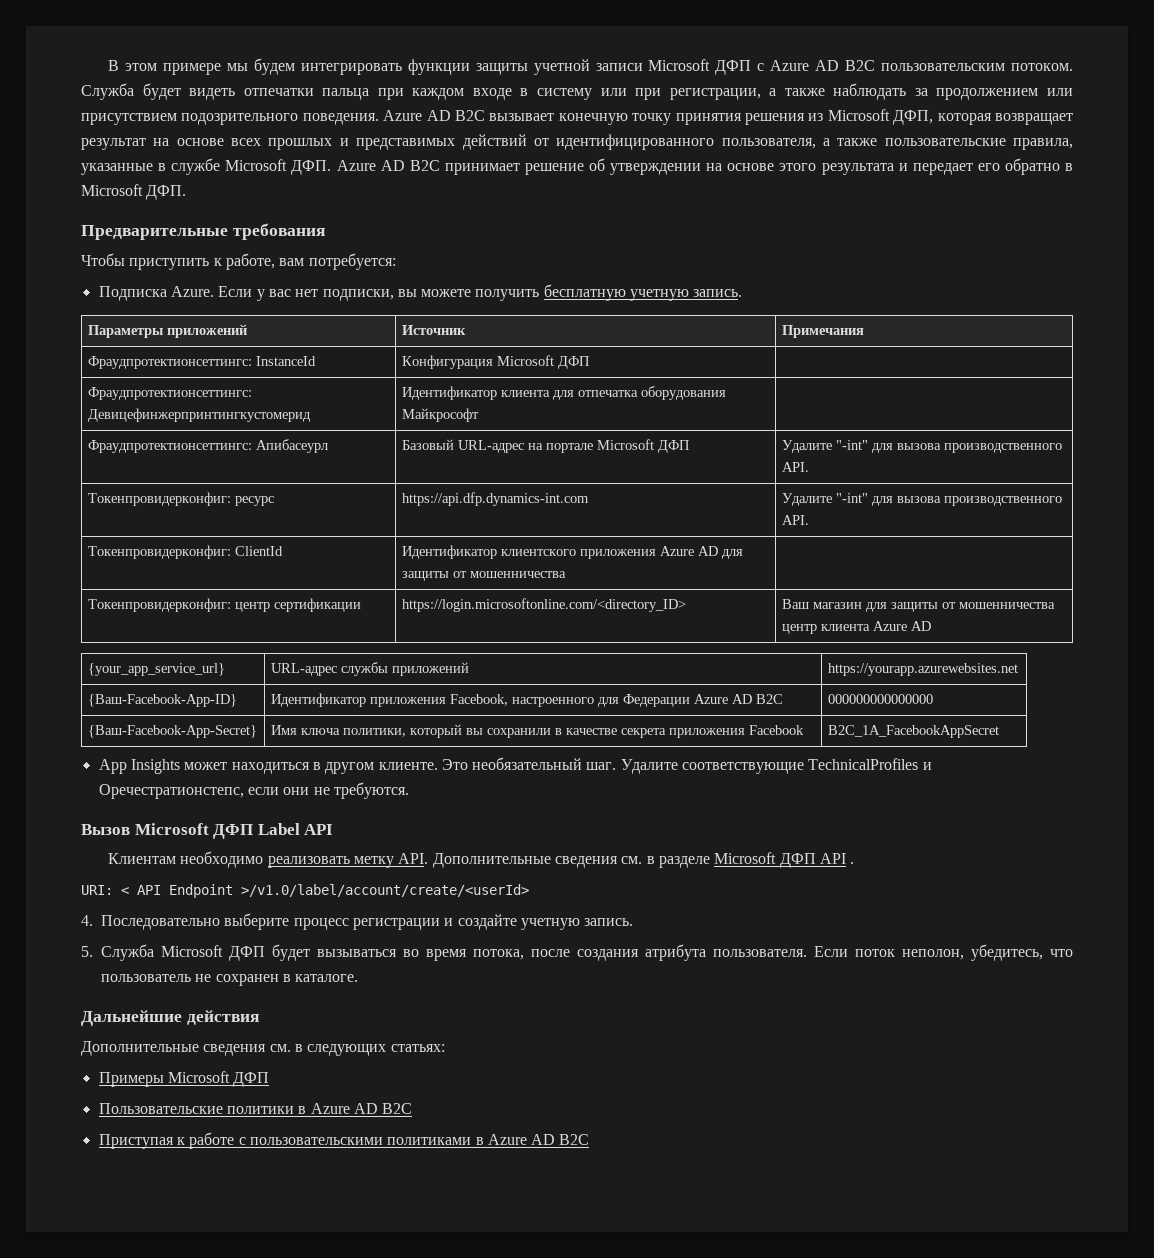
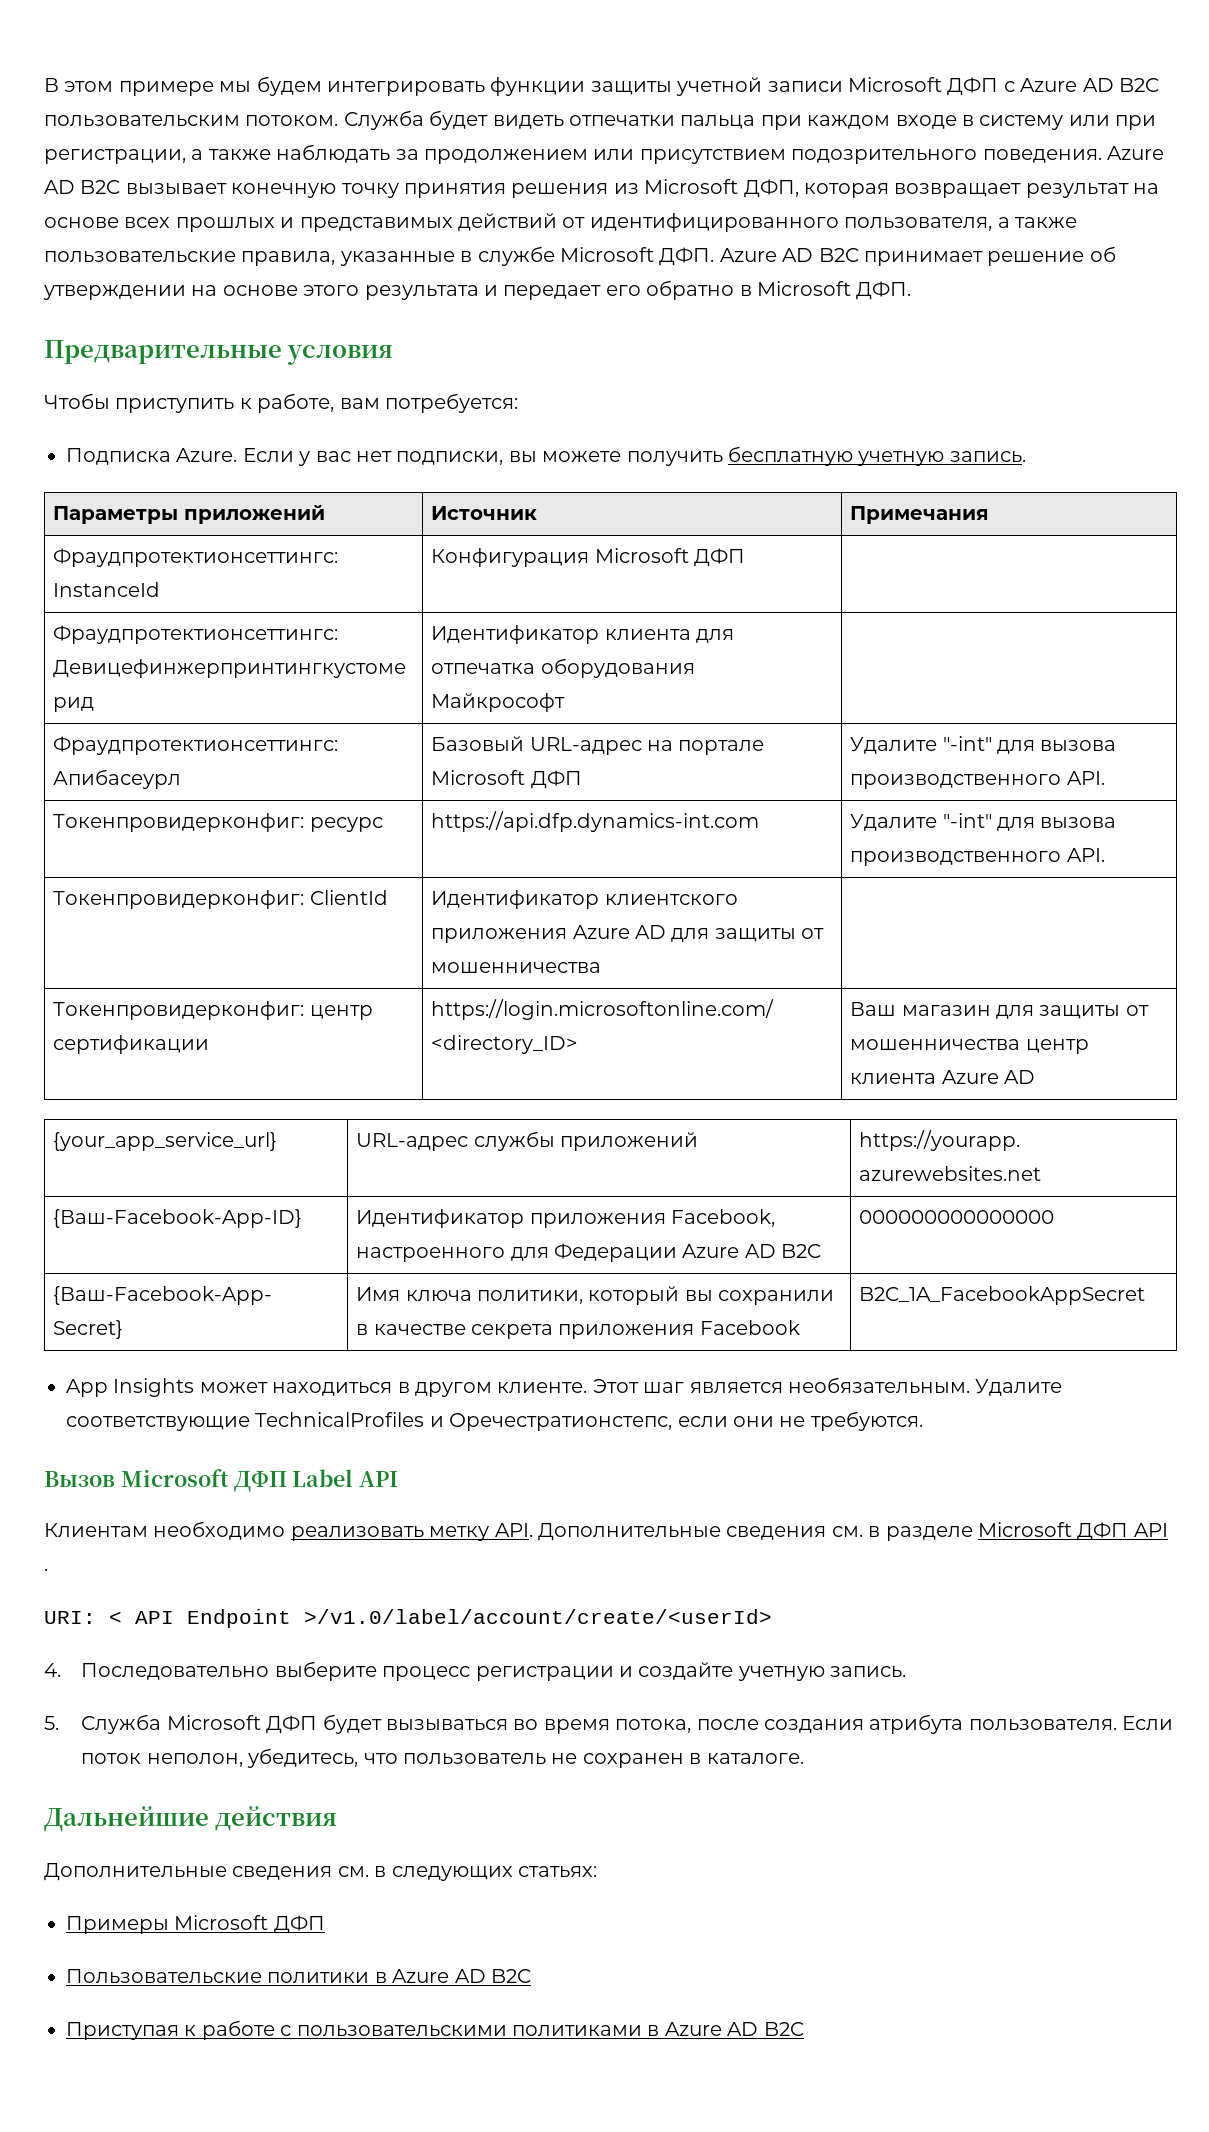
[232,223,325,240] требования -> [287,345,394,365] условия
[441,757,617,770] Это необязательный шаг. -> [592,1377,970,1394] Этот шаг является необязательным.

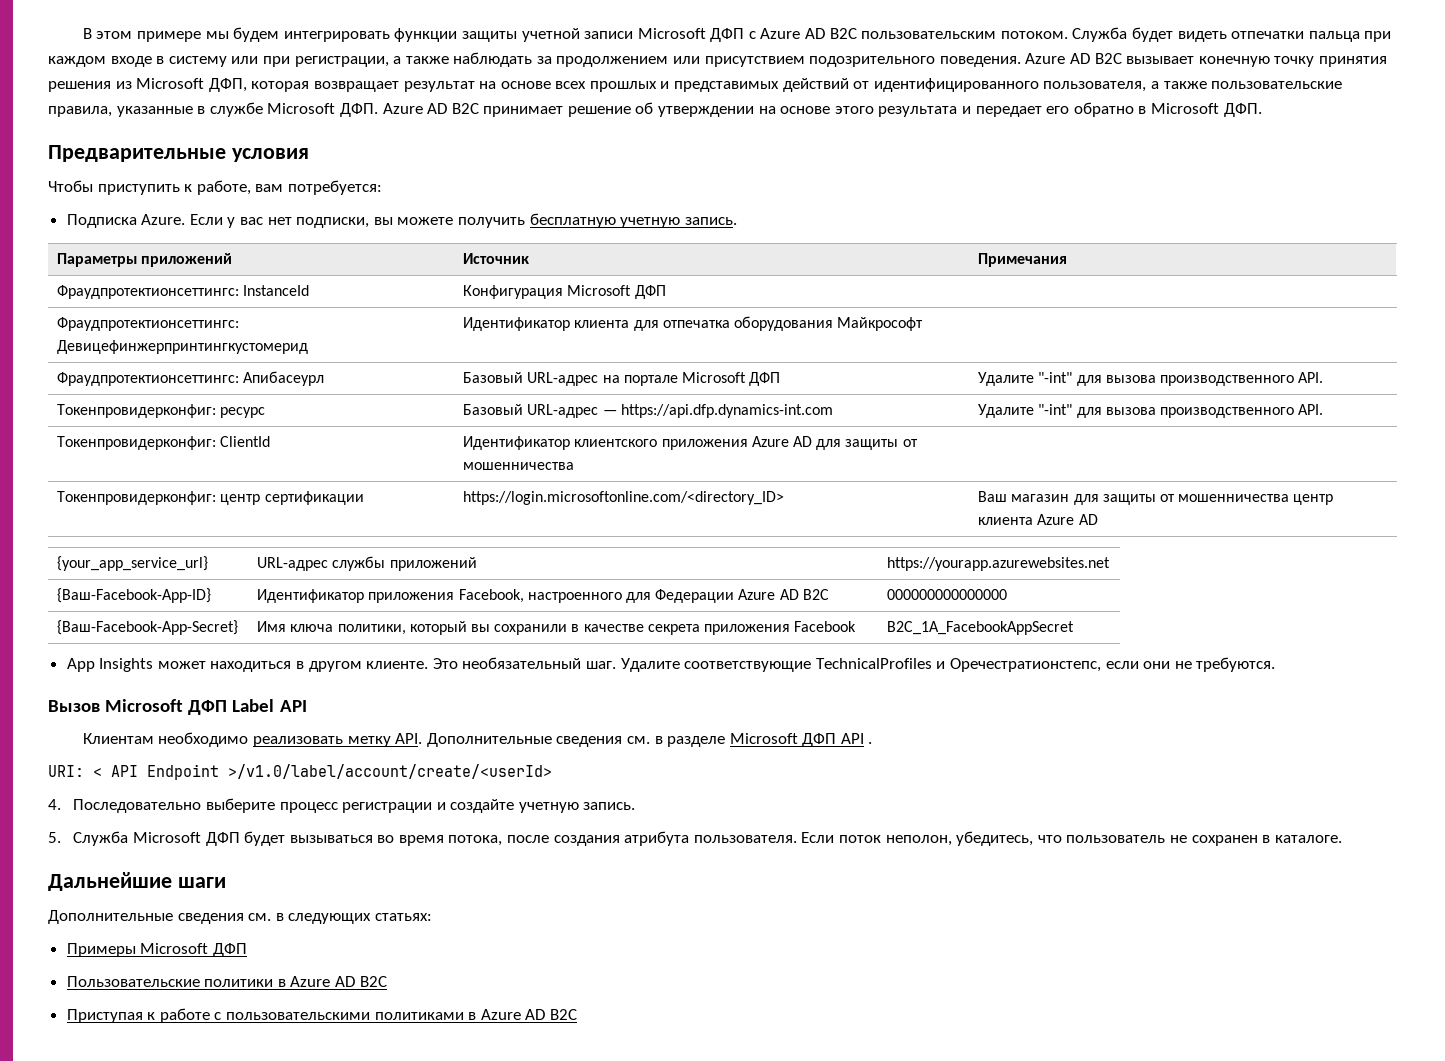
(383, 824) none -> [463,404,617,418] Базовый URL-адрес —
[592,1377,970,1394] Этот шаг является необязательным. -> [432,657,617,669] Это необязательный шаг.
[215,1806,338,1831] действия -> [177,877,226,888] шаги

